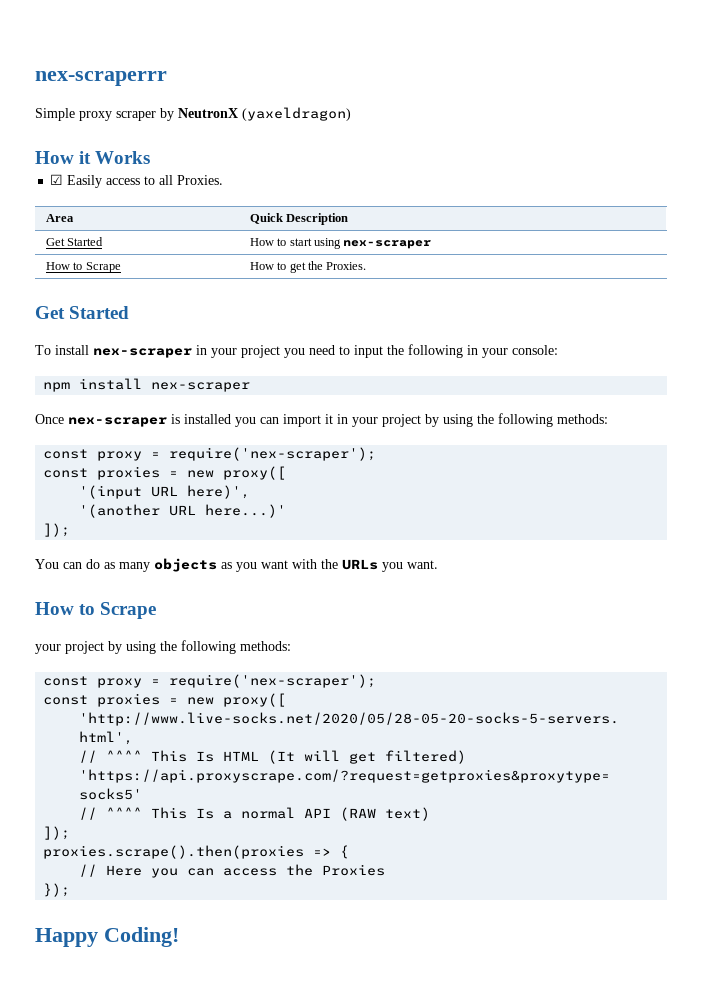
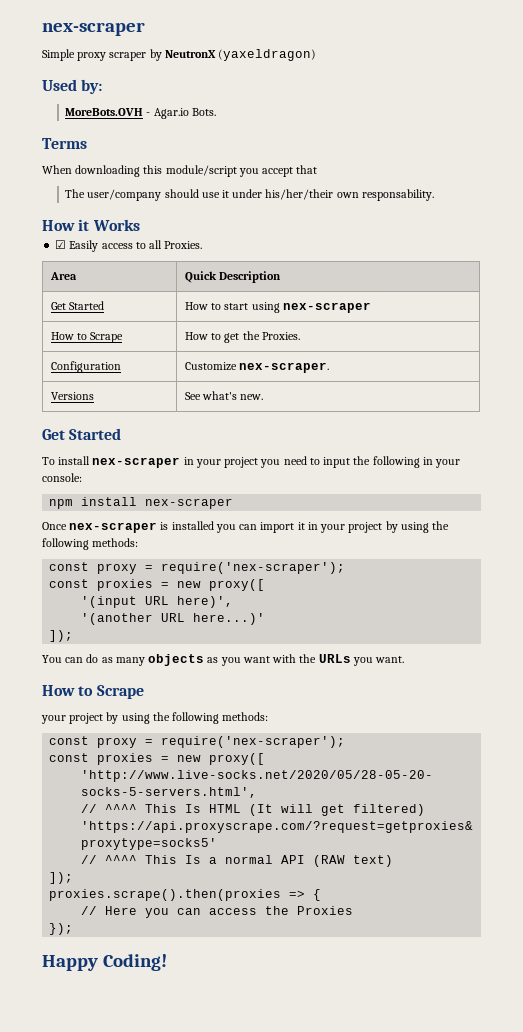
[35,71,167,86] nex-scraperrr -> [42,22,145,36] nex-scraper
(351, 114) none -> [42,79,103,94] [65,108,216,119] [42,138,87,149] [42,165,318,177] [65,189,434,201] // Used by: // MoreBots.OVH - Agar.io Bots. // Terms // When downloading this module/script you accept that // The user/company should use it under his/her/their own responsability.
(367, 266) none -> [50,361,121,373] [184,362,330,373] [50,392,94,400] [184,391,264,400] // Configuration | Customize nex-scraper. // Versions | See what's new.

